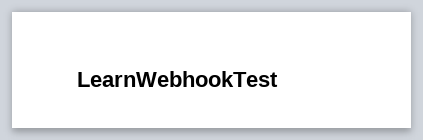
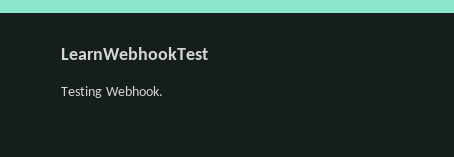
(278, 79) none -> [61,86,163,98] // Testing Webhook.

